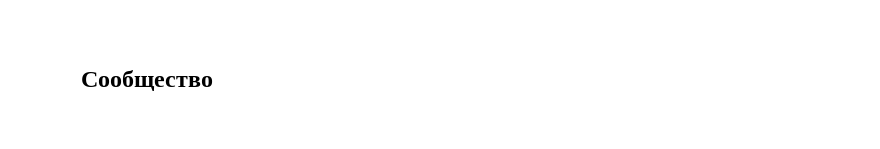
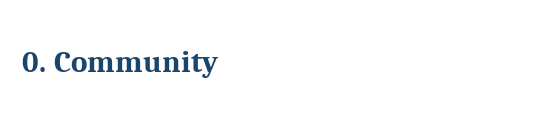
[81,70,213,91] Сообщество -> [22,51,220,78] 0. Community

